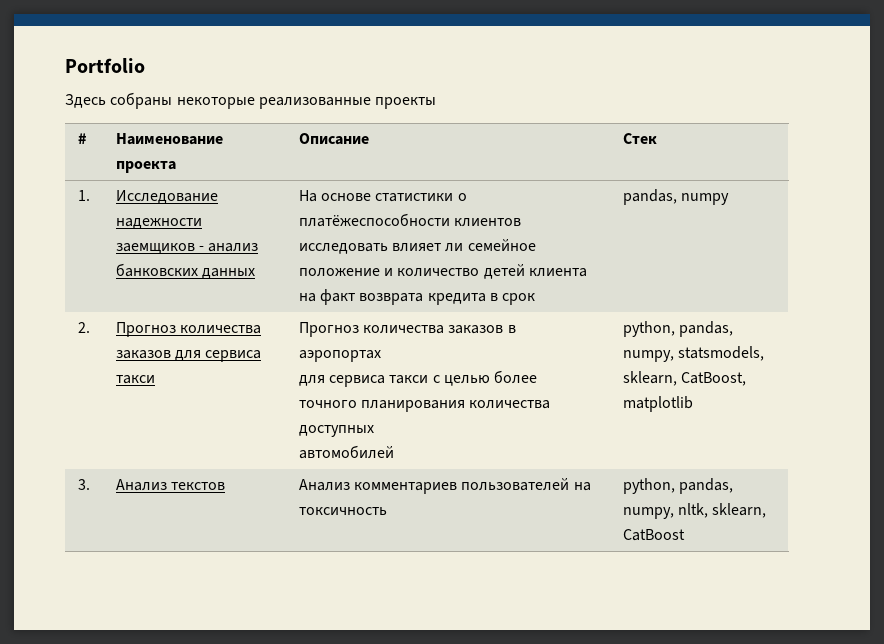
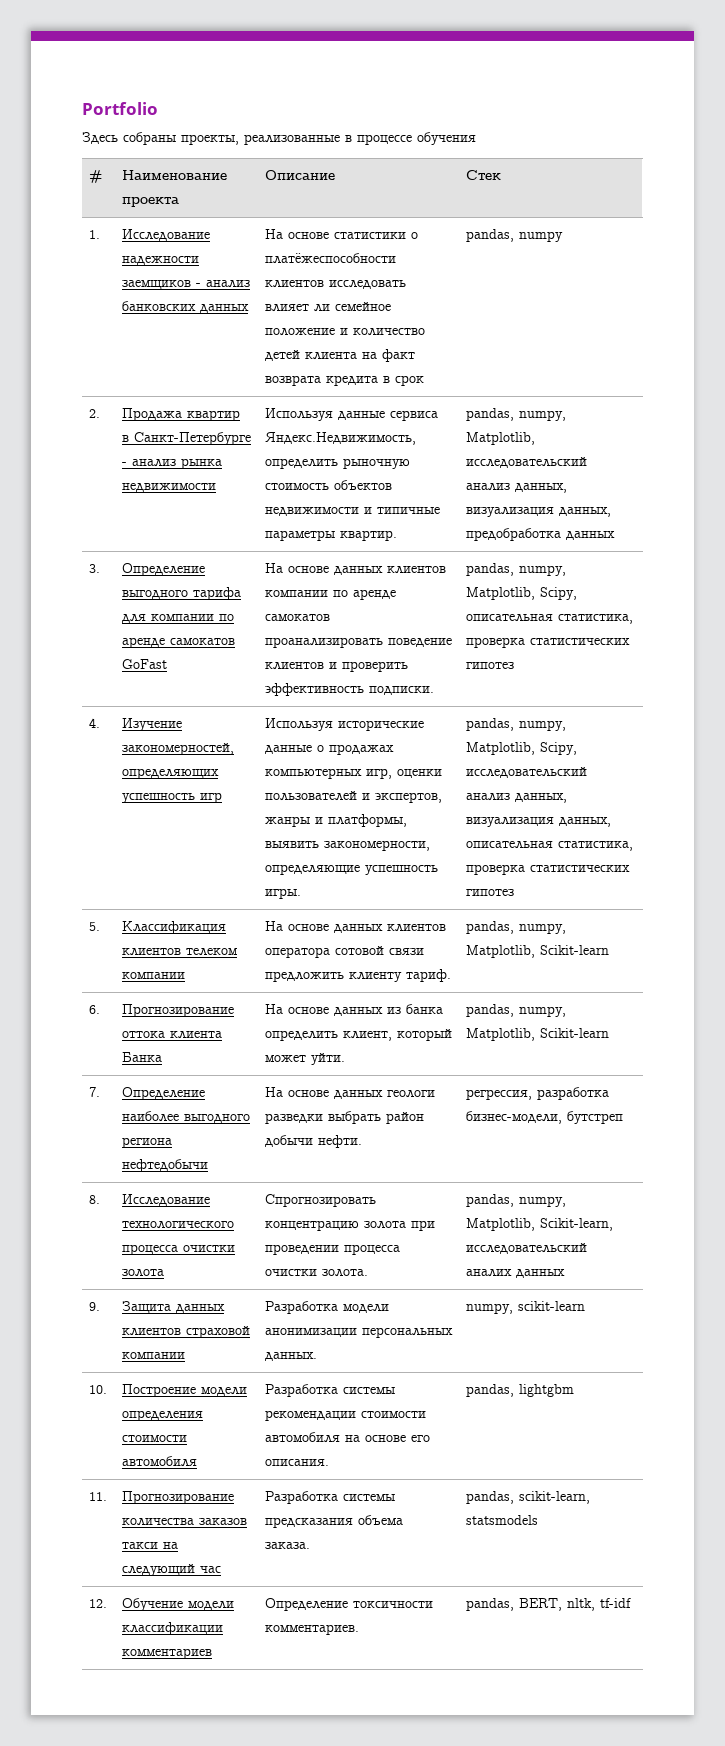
[176,97,437,109] некоторые реализованные проекты -> [181,132,476,145] проекты, реализованные в процессе обучения
[115,322,262,337] [115,350,262,362] [115,375,155,384] [298,322,516,337] [298,350,381,362] [298,370,538,387] [298,400,551,412] [298,425,374,437] [298,445,394,459] [622,321,734,337] [622,346,765,362] [622,371,747,386] [622,396,693,412] [77,479,90,490] [115,479,226,491] [298,478,591,494] [298,507,387,515] [622,478,734,494] [622,503,767,519] [622,529,685,541] Прогноз количества заказов для сервиса такси | Прогноз количества заказов в аэропортах // для сервиса такси с целью более точного планирования количества доступных // автомобилей | python, pandas, numpy, statsmodels, sklearn, CatBoost, matplotlib // 3. | Анализ текстов | Анализ комментариев пользователей на токсичность | python, pandas, numpy, nltk, sklearn, CatBoost -> [122,408,241,421] [122,432,252,445] [122,458,223,469] [122,483,217,492] [265,408,439,421] [265,432,417,445] [265,458,411,469] [265,480,393,490] [265,507,441,516] [265,530,398,541] [466,408,567,421] [466,432,536,445] [466,457,588,468] [466,483,568,493] [466,507,612,517] [466,528,616,541] [89,564,101,573] [122,563,206,576] [122,587,242,600] [122,614,235,623] [122,637,236,648] [122,659,168,669] [265,563,447,575] [265,589,397,600] [265,614,331,621] [265,637,453,648] [265,661,409,672] [265,683,435,696] [466,563,567,576] [466,587,578,600] [466,614,634,624] [466,637,631,648] [466,662,515,669] [89,718,101,728] [122,718,183,731] [122,743,235,755] [122,768,220,779] [122,792,223,803] [265,718,425,731] [265,744,395,755] [265,768,443,779] [265,791,443,803] [265,814,408,827] [265,840,431,851] [265,864,439,875] [265,888,302,899] [466,718,567,731] [466,742,578,755] [466,767,588,778] [466,793,568,803] [466,817,612,827] [466,841,634,851] [466,864,631,875] [466,889,515,896] [89,922,101,931] [122,921,227,934] [122,948,238,956] [122,972,186,979] [265,921,447,933] [265,946,425,958] [265,969,452,982] [466,921,567,934] [466,945,610,958] [89,1005,101,1014] [122,1004,235,1017] [122,1031,223,1039] [122,1052,163,1062] [265,1004,444,1016] [265,1029,453,1041] [265,1053,346,1065] [466,1004,567,1017] [466,1028,610,1041] [89,1087,101,1097] [122,1087,206,1100] [122,1111,251,1123] [122,1137,173,1148] [122,1159,209,1172] [265,1087,436,1099] [265,1111,425,1124] [265,1135,363,1148] [466,1087,610,1100] [466,1111,624,1124] [89,1195,101,1204] [122,1194,211,1206] [122,1221,235,1229] [122,1244,236,1255] [122,1269,165,1277] [265,1194,377,1207] [265,1220,436,1231] [265,1244,401,1255] [265,1269,369,1277] [466,1194,567,1207] [466,1218,614,1231] [466,1243,588,1254] [466,1269,566,1278] [89,1302,101,1311] [122,1301,226,1313] [122,1326,251,1338] [122,1352,186,1359] [265,1301,390,1314] [265,1327,454,1338] [265,1352,318,1361] [466,1301,586,1314] [89,1385,108,1394] [122,1384,248,1397] [122,1410,204,1421] [122,1435,188,1442] [122,1456,198,1467] [265,1384,396,1397] [265,1410,427,1421] [265,1432,431,1443] [265,1459,330,1466] [466,1384,575,1397] [89,1492,108,1501] [122,1491,235,1504] [122,1518,248,1526] [122,1542,179,1549] [122,1564,222,1576] [265,1491,396,1504] [265,1515,404,1528] [265,1542,311,1549] [466,1491,591,1504] [466,1515,539,1525] [89,1599,108,1608] [122,1598,235,1611] [122,1622,224,1635] [122,1648,213,1659] [265,1598,434,1611] [265,1624,360,1635] [466,1598,632,1611] Продажа квартир в Санкт-Петербурге - анализ рынка недвижимости | Используя данные сервиса Яндекс.Недвижимость, определить рыночную стоимость объектов недвижимости и типичные параметры квартир. | pandas, numpy, Matplotlib, исследовательский анализ данных, визуализация данных, предобработка данных // 3. | Определение выгодного тарифа для компании по аренде самокатов GoFast | На основе данных клиентов компании по аренде самокатов проанализировать поведение клиентов и проверить эффективность подписки. | pandas, numpy, Matplotlib, Scipy, описательная статистика, проверка статистических гипотез // 4. | Изучение закономерностей, определяющих успешность игр | Используя исторические данные о продажах компьютерных игр, оценки пользователей и экспертов, жанры и платформы, выявить закономерности, определяющие успешность игры. | pandas, numpy, Matplotlib, Scipy, исследовательский анализ данных, визуализация данных, описательная статистика, проверка статистических гипотез // 5. | Классификация клиентов телеком компании | На основе данных клиентов оператора сотовой связи предложить клиенту тариф. | pandas, numpy, Matplotlib, Scikit-learn // 6. | Прогнозирование оттока клиента Банка | На основе данных из банка определить клиент, который может уйти. | pandas, numpy, Matplotlib, Scikit-learn // 7. | Определение наиболее выгодного региона нефтедобычи | На основе данных геологи разведки выбрать район добычи нефти. | регрессия, разработка бизнес-модели, бутстреп // 8. | Исследование технологического процесса очистки золота | Спрогнозировать концентрацию золота при проведении процесса очистки золота. | pandas, numpy, Matplotlib, Scikit-learn, исследовательский аналих данных // 9. | Защита данных клиентов страховой компании | Разработка модели анонимизации персональных данных. | numpy, scikit-learn // 10. | Построение модели определения стоимости автомобиля | Разработка системы рекомендации стоимости автомобиля на основе его описания. | pandas, lightgbm // 11. | Прогнозирование количества заказов такси на следующий час | Разработка системы предсказания объема заказа. | pandas, scikit-learn, statsmodels // 12. | Обучение модели классификации комментариев | Определение токсичности комментариев. | pandas, BERT, nltk, tf-idf

